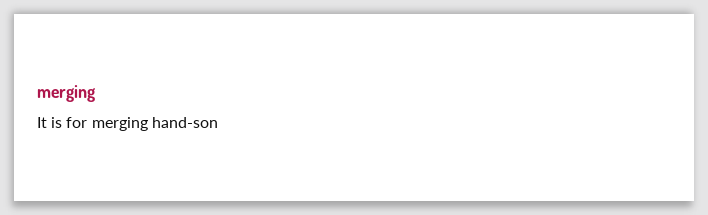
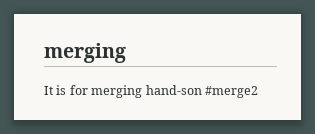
(218, 122) none -> [204,86,258,98] #merge2

